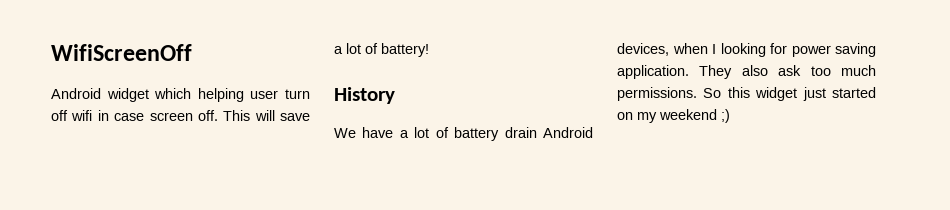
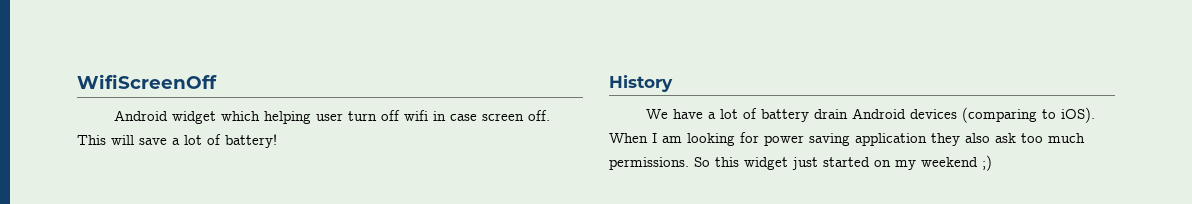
[617,43,716,56] devices, when I -> [909,107,1095,123] [609,133,682,143] devices (comparing to iOS). When I am
[617,65,733,79] application. They -> [855,133,960,146] application they

